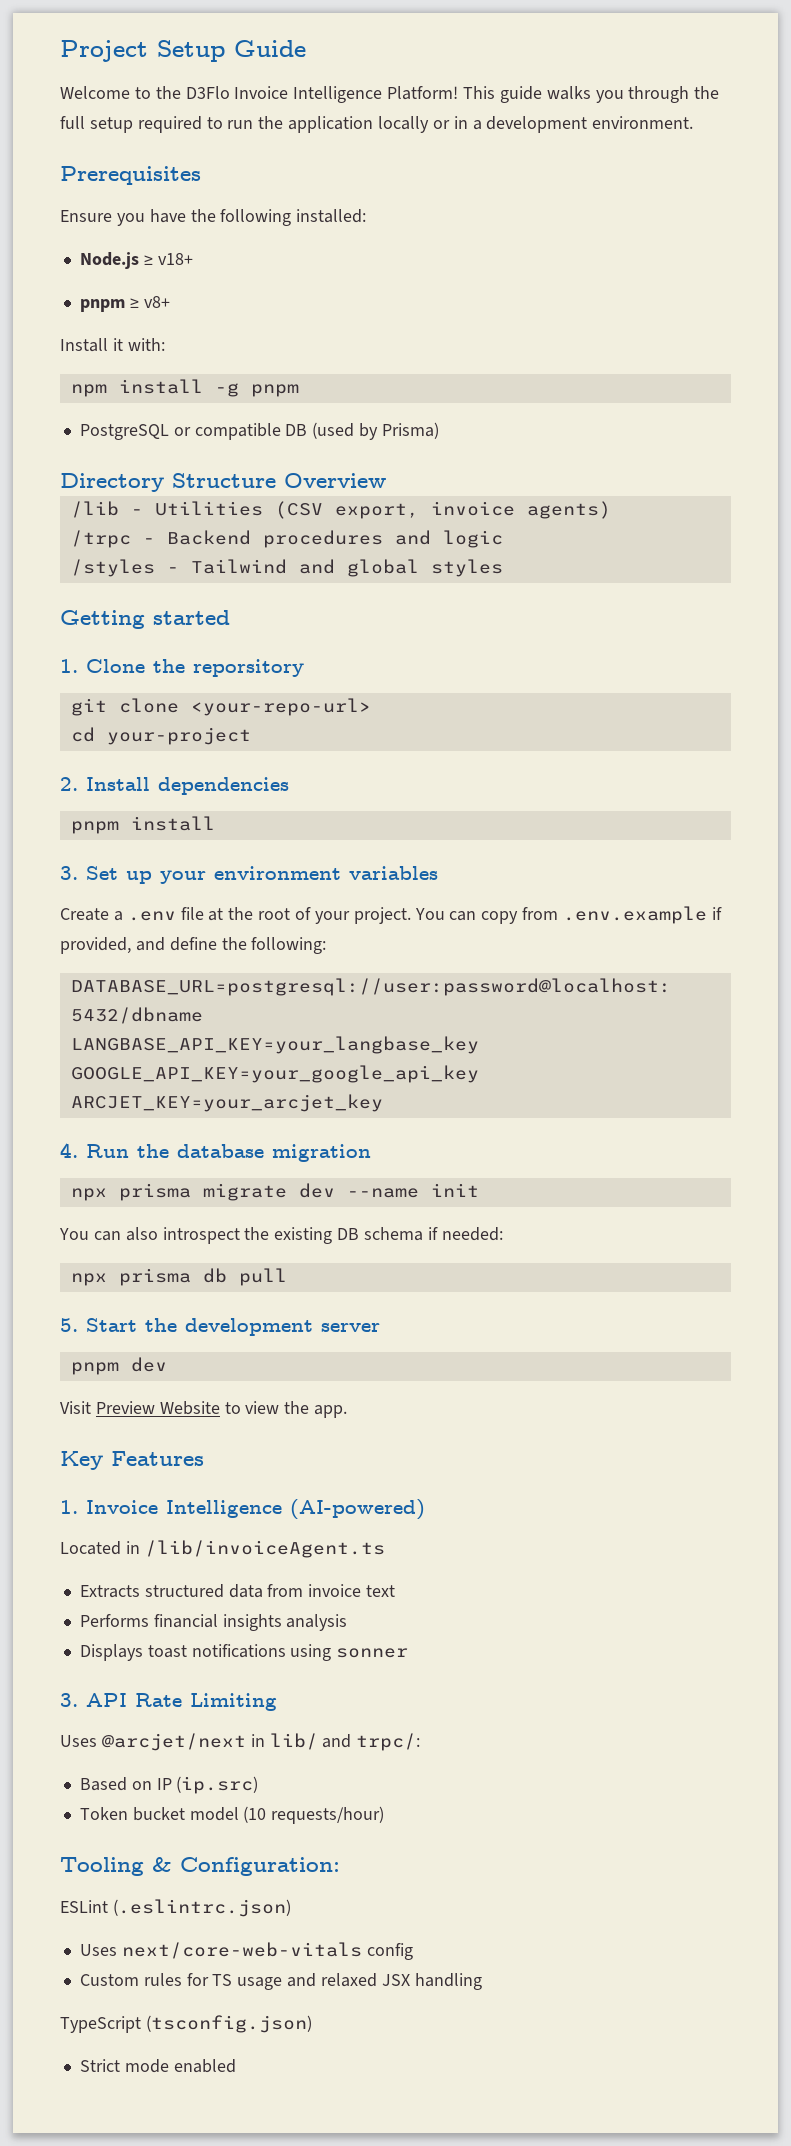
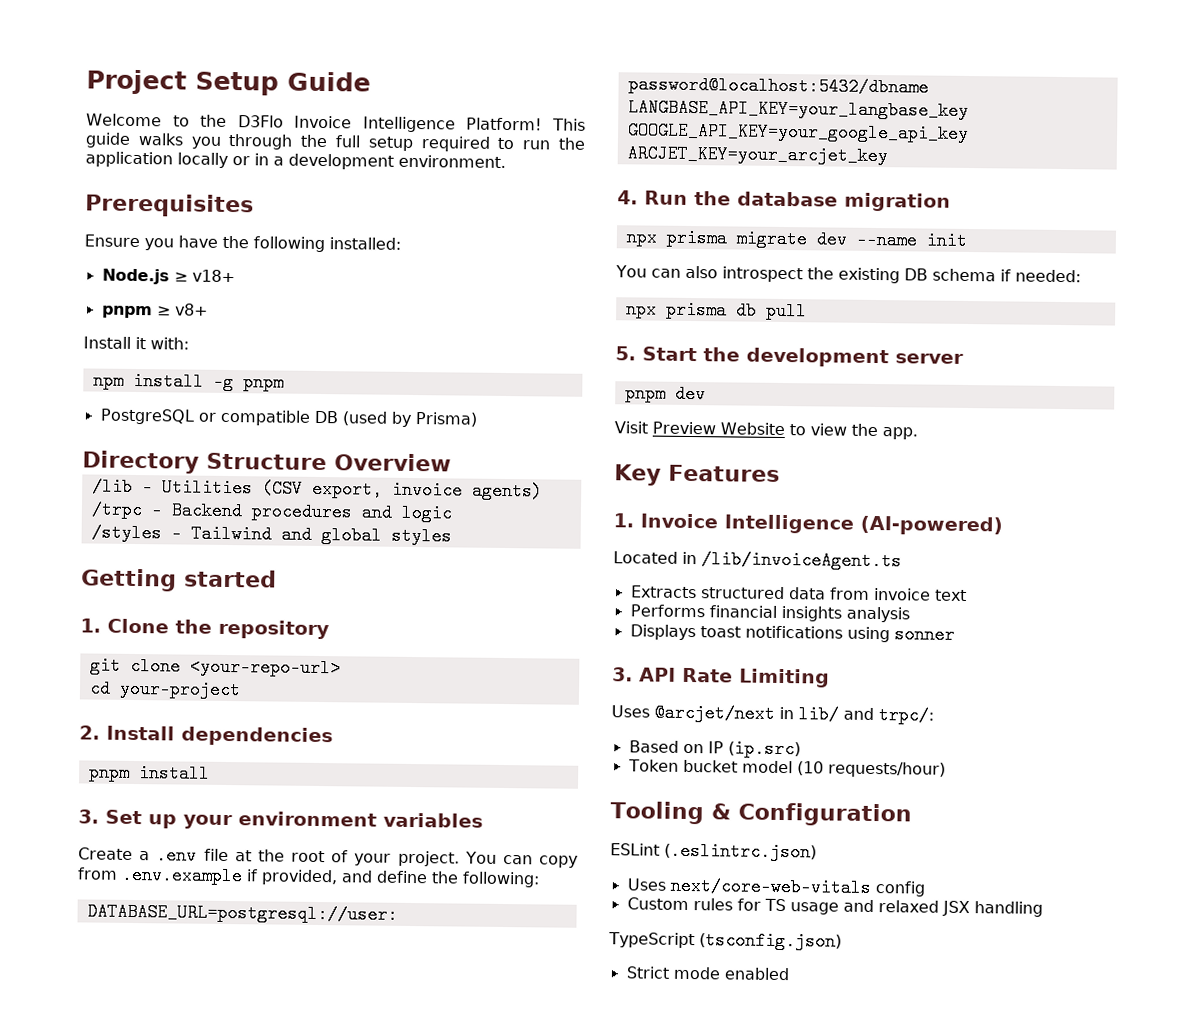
[193,659,304,677] reporsitory -> [218,619,330,640] repository
[180,1857,340,1876] Configuration: -> [737,802,912,827] Configuration

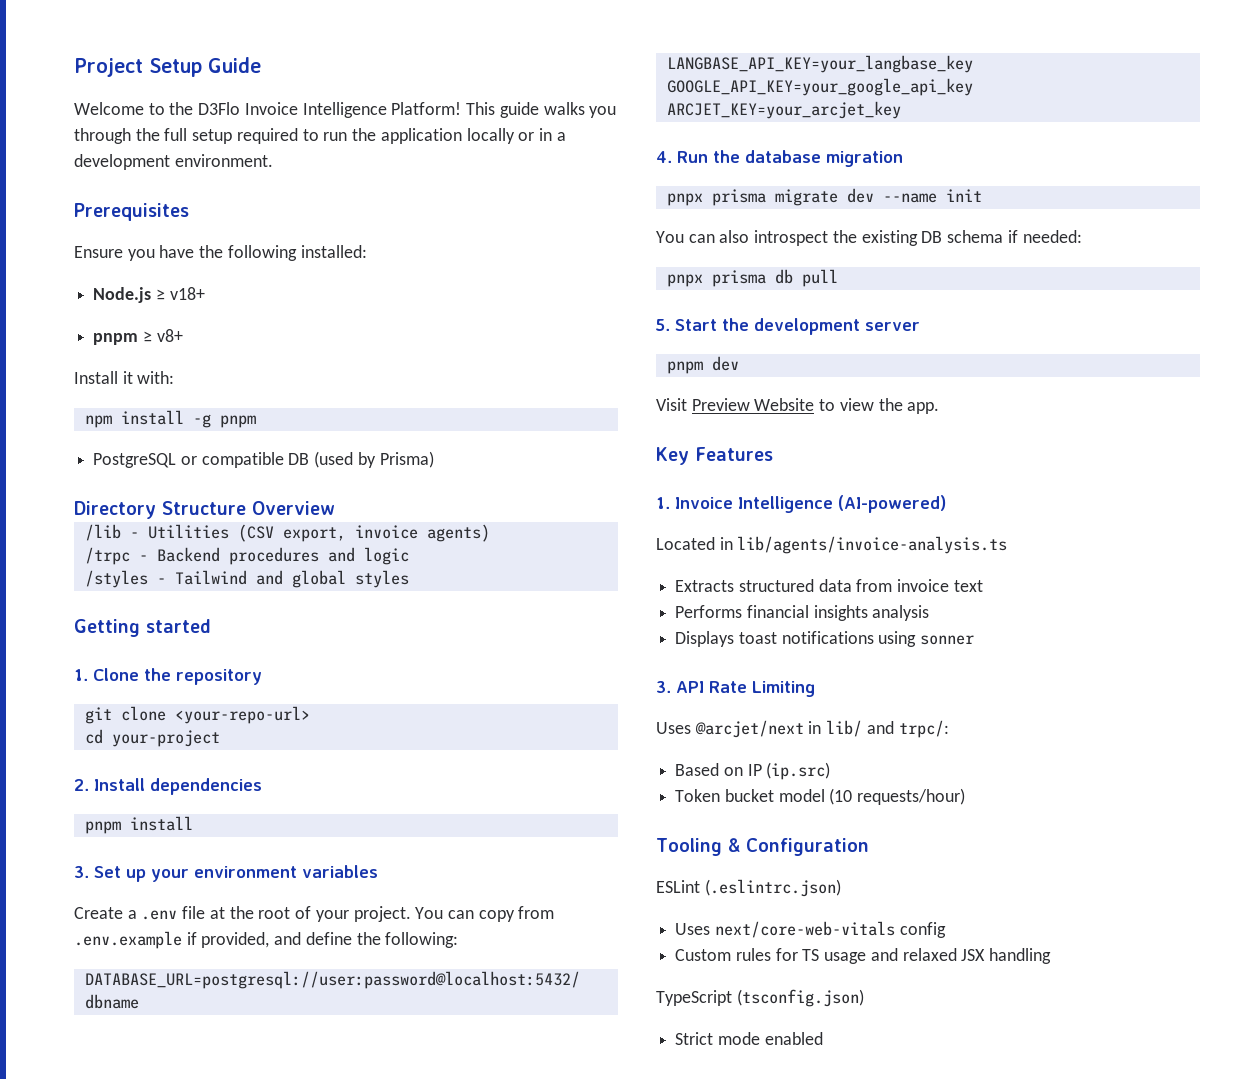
[625,228,658,247] npx -> [666,193,703,206] pnpx
[625,300,657,319] npx -> [666,274,703,287] pnpx
[701,550,902,571] /lib/invoiceAgent.ts -> [737,536,1008,554] lib/agents/invoice-analysis.ts

